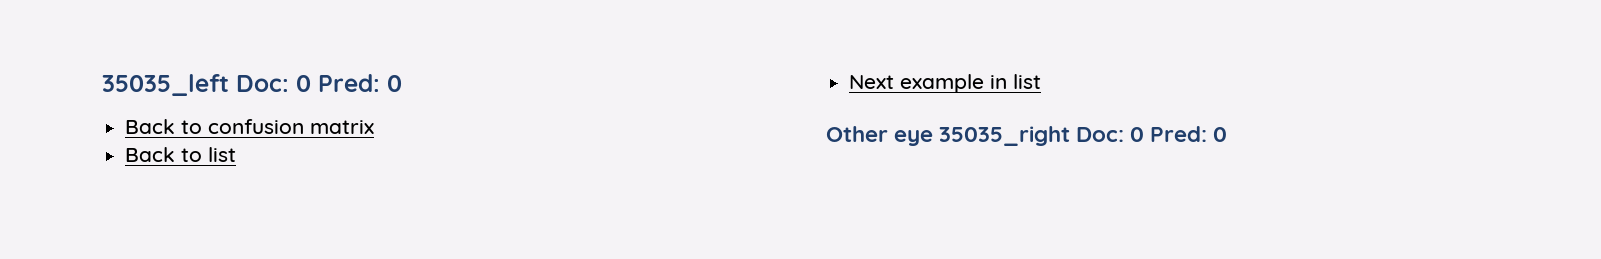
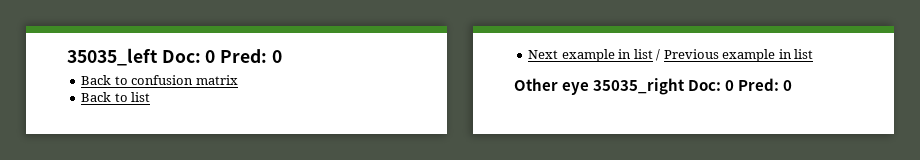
(1042, 81) none -> [656,49,814,62] / Previous example in list

